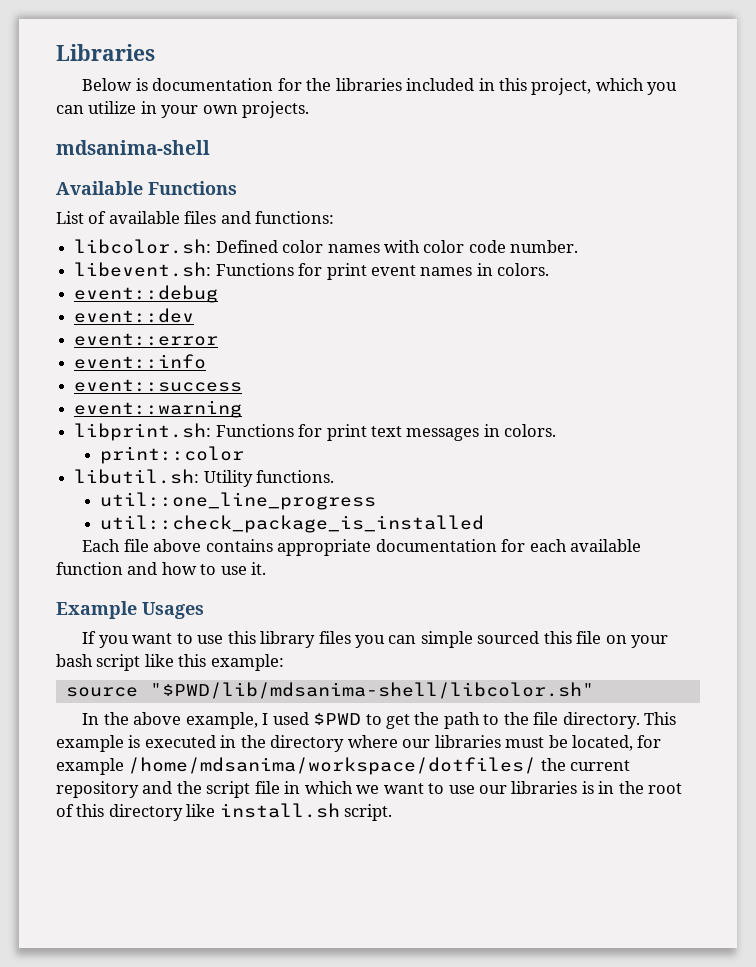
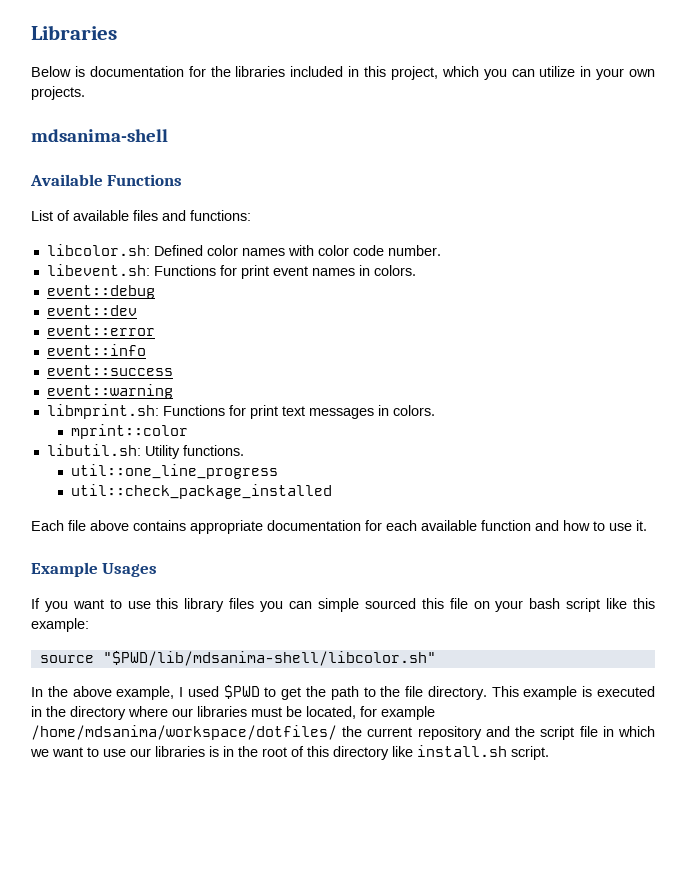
[74,423,212,441] libprint.sh: -> [46,404,159,419] libmprint.sh:
[100,446,245,464] print::color -> [70,424,188,439] mprint::color
[100,515,485,533] util::check_package_is_installed -> [70,484,332,499] util::check_package_installed

